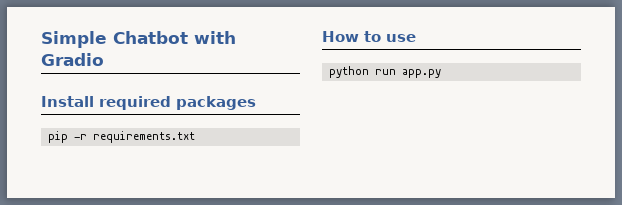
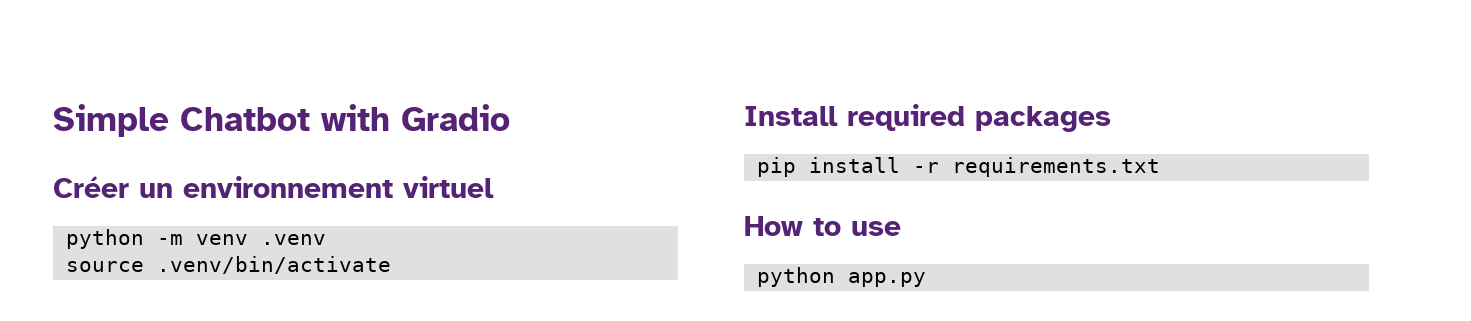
(104, 59) none -> [53,176,494,198] [66,229,327,249] [66,256,392,274] // Créer un environnement virtuel // python -m venv .venv // source .venv/bin/activate
(68, 137) none -> [809,157,901,173] install
[374,69,396,75] run -> (836, 277) none

